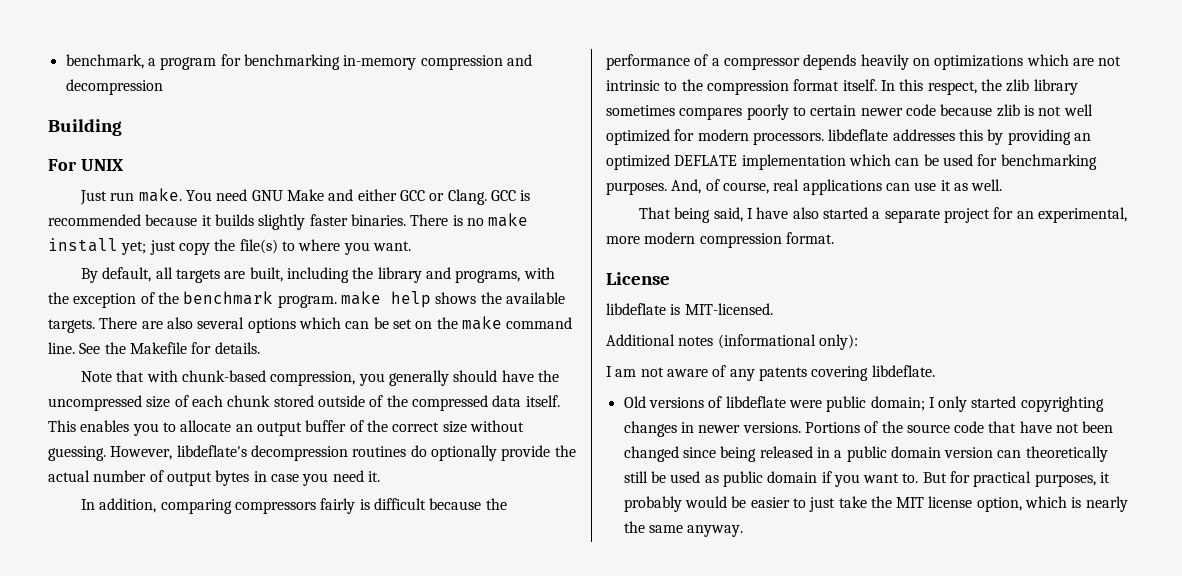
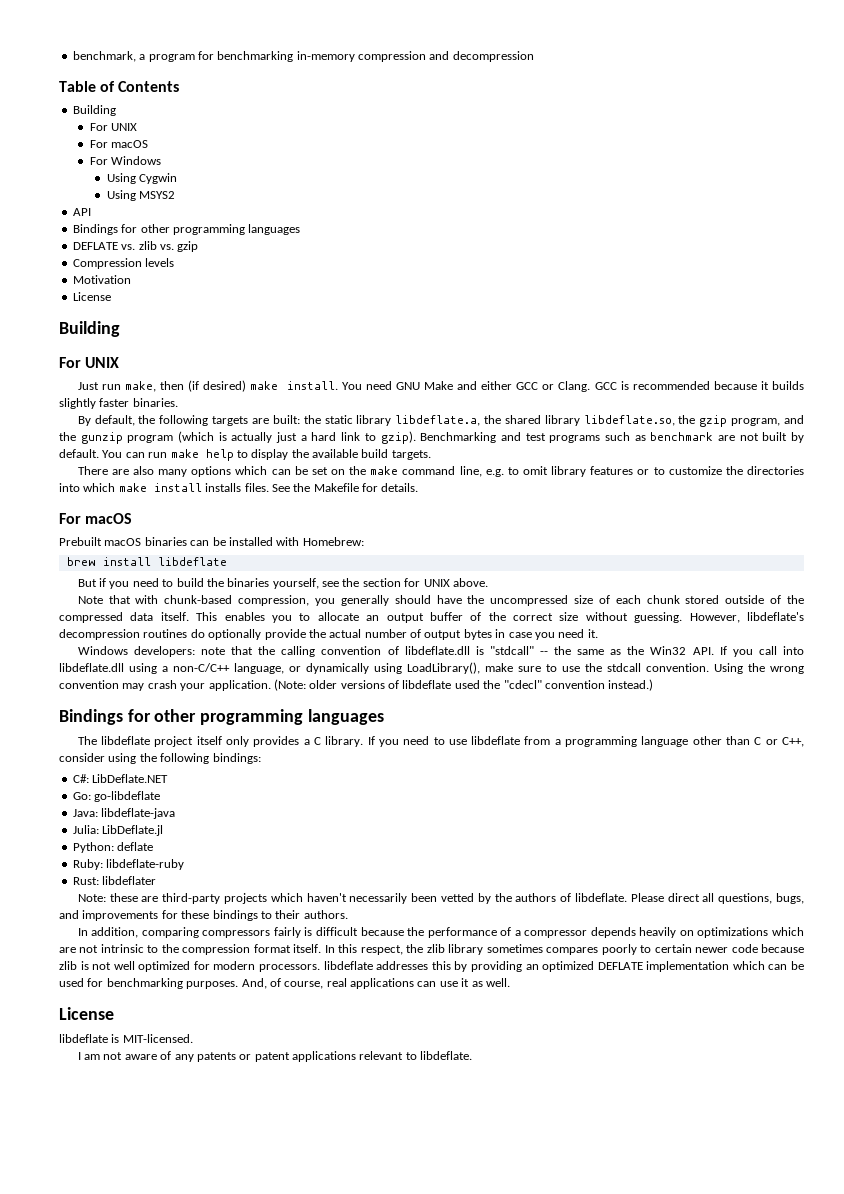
(163, 87) none -> [59,81,180,92] [72,105,116,116] [89,123,138,131] [89,140,149,148] [89,156,162,165] [106,173,177,184] [106,190,175,201] [72,208,91,216] [72,224,301,235] [72,241,199,252] [72,258,175,269] [72,275,131,284] [72,292,111,301] // Table of Contents // Building // For UNIX // For macOS // For Windows // Using Cygwin // Using MSYS2 // API // Bindings for other programming languages // DEFLATE vs. zlib vs. gzip // Compression levels // Motivation // License
[138,188,182,202] make. -> [124,380,338,392] make, then (if desired) make install.
[410,213,529,227] [48,238,411,255] [81,267,555,283] [48,291,477,308] There is no make install yet; just copy the file(s) to where you want. // By default, all targets are built, including the library and programs, with the exception of the benchmark program. make help shows -> [77,415,804,427] [59,431,804,444] [59,449,289,461] // By default, the following targets are built: the static library libdeflate.a, the shared library libdeflate.so, the gzip program, and the gunzip program (which is actually just a hard link to gzip). Benchmarking and test programs such as benchmark are not built by default. You can run make help to display
(565, 298) none -> [361,449,389,458] build
(95, 326) none -> (431, 455) //
[197,317,245,329] several -> [158,469,188,477] many
[48,342,75,354] line. -> [459,466,804,477] [59,483,269,492] line, e.g. to omit library features or to customize the directories into which make install installs files.
(260, 348) none -> [59,513,133,524] [59,537,364,546] [66,557,227,566] [77,578,488,589] // For macOS // Prebuilt macOS binaries can be installed with Homebrew: // brew install libdeflate // But if you need to build the binaries yourself, see the section for UNIX above.
(380, 476) none -> [77,646,804,657] [59,662,804,674] [59,679,654,691] [59,709,384,725] [77,736,804,747] [59,753,261,764] [72,774,169,783] [72,791,161,802] [72,808,176,819] [72,825,164,836] [72,842,154,853] [72,859,185,870] [72,876,157,885] [77,893,805,904] [59,910,348,921] // Windows developers: note that the calling convention of libdeflate.dll is "stdcall" -- the same as the Win32 API. If you call into libdeflate.dll using a non-C/C++ language, or dynamically using LoadLibrary(), make sure to use the stdcall convention. Using the wrong convention may crash your application. (Note: older versions of libdeflate used the "cdecl" convention instead.) // Bindings for other programming languages // The libdeflate project itself only provides a C library. If you need to use libdeflate from a programming language other than C or C++, consider using the following bindings: // C#: LibDeflate.NET // Go: go-libdeflate // Java: libdeflate-java // Julia: LibDeflate.jl // Python: deflate // Ruby: libdeflate-ruby // Rust: libdeflater // Note: these are third-party projects which haven't necessarily been vetted by the authors of libdeflate. Please direct all questions, bugs, and improvements for these bindings to their authors.
[639,207,1127,223] [606,232,834,248] // That being said, I have also started a separate project for an experimental, more modern compression format. -> (510, 982) none
[606,334,858,350] // Additional notes (informational only): -> (193, 1038) none
[811,365,935,381] [623,396,1104,412] [623,421,1114,437] [623,446,1108,462] [623,471,1111,487] [623,496,1128,512] [623,521,744,537] covering libdeflate. // Old versions of libdeflate were public domain; I only started copyrighting changes in newer versions. Portions of the source code that have not been changed since being released in a public domain version can theoretically still be used as public domain if you want to. But for practical purposes, it probably would be easier to just take the MIT license option, which is nearly the same anyway. -> [239,1051,473,1062] or patent applications relevant to libdeflate.

